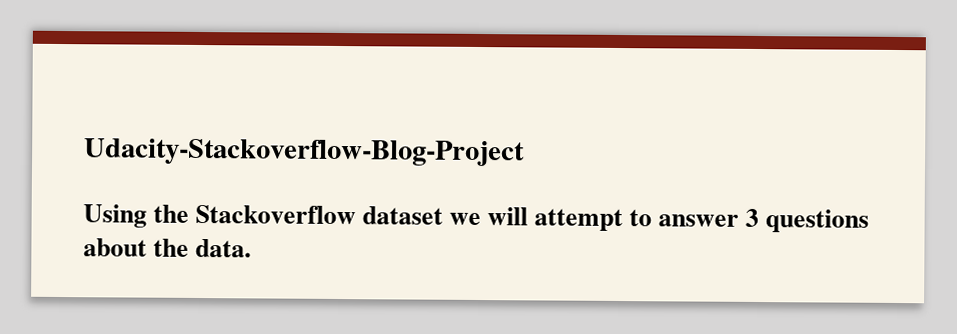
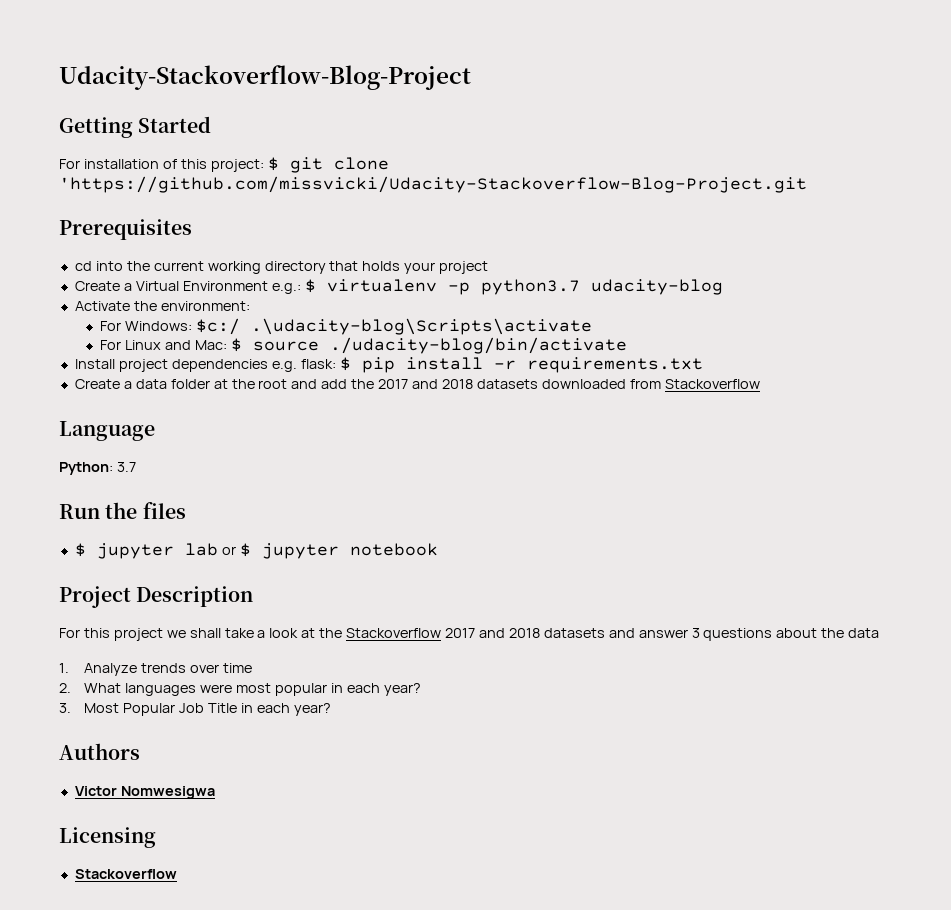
[83,204,653,232] Using the Stackoverflow dataset we will attempt to -> [59,116,212,138] [59,157,389,173] [59,176,807,193] [59,219,192,240] [74,261,489,274] [74,279,723,295] [74,301,250,311] [100,318,593,335] [100,337,627,354] [74,357,703,373] [74,379,760,389] [59,421,155,441] [59,462,136,475] [59,502,186,519] [74,543,438,559] [59,586,254,608] [59,628,635,641] Getting Started // For installation of this project: $ git clone 'https://github.com/missvicki/Udacity-Stackoverflow-Blog-Project.git // Prerequisites // cd into the current working directory that holds your project // Create a Virtual Environment e.g.: $ virtualenv -p python3.7 udacity-blog // Activate the environment: // For Windows: $c:/ .\udacity-blog\Scripts\activate // For Linux and Mac: $ source ./udacity-blog/bin/activate // Install project dependencies e.g. flask: $ pip install -r requirements.txt // Create a data folder at the root and add the 2017 and 2018 datasets downloaded from Stackoverflow // Language // Python: 3.7 // Run the files // $ jupyter lab or $ jupyter notebook // Project Description // For this project we shall take a look at the Stackoverflow 2017 and 2018 datasets and
[195,238,253,258] data. -> [848,628,880,638] [59,663,252,676] [59,683,421,696] [59,703,331,716] [59,743,140,760] [74,786,215,799] [59,827,156,848] [74,869,177,879] data // 1. Analyze trends over time // 2. What languages were most popular in each year? // 3. Most Popular Job Title in each year? // Authors // Victor Nomwesigwa // Licensing // Stackoverflow

